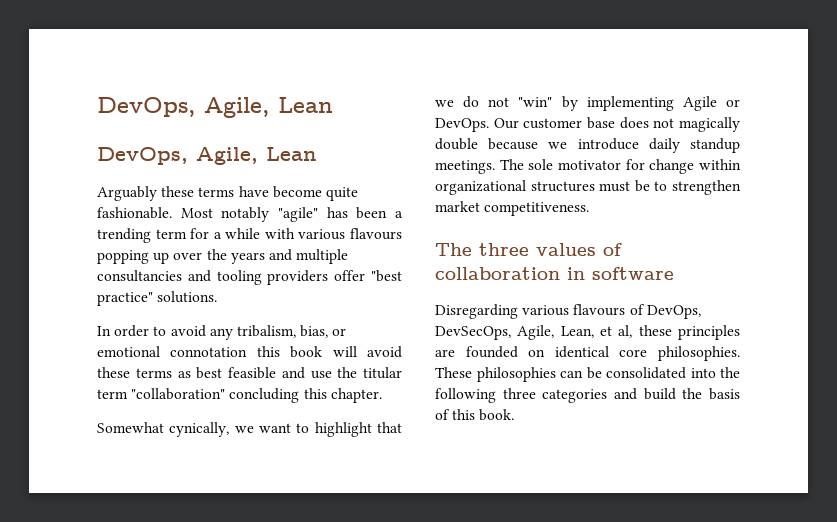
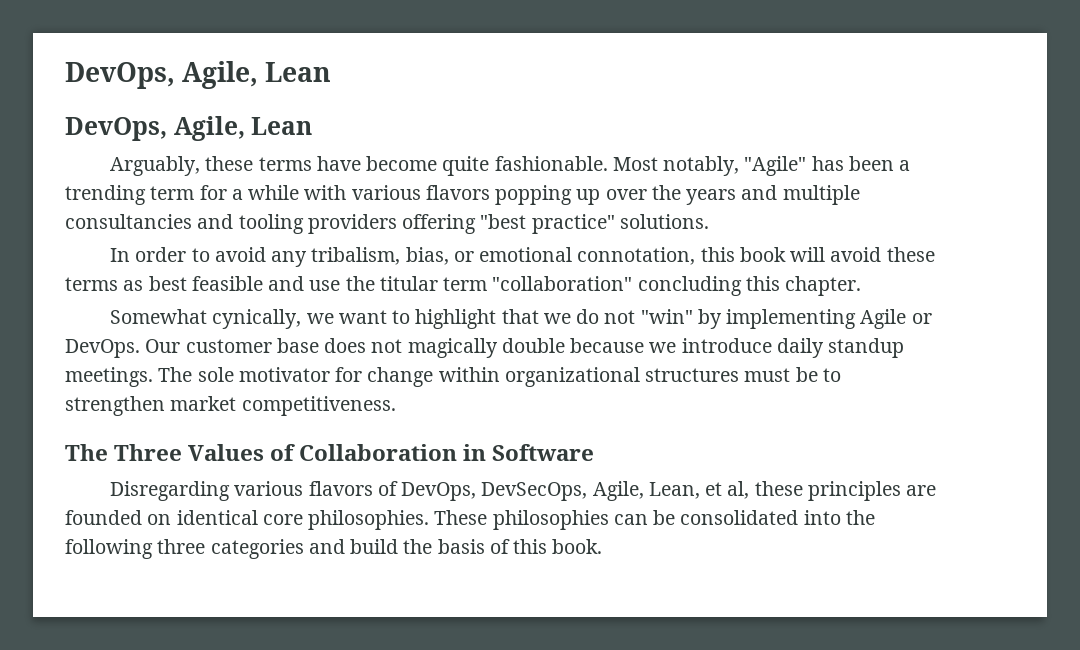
[97,186,157,201] Arguably -> [109,156,200,176] Arguably,
[221,207,318,222] notably "agile" -> [663,156,807,176] notably, "Agile"
[349,228,402,240] flavours -> [425,185,490,200] flavors
[334,270,366,281] offer -> [402,214,477,234] offering
[170,347,248,357] connotation -> [577,247,696,265] connotation,
[479,243,622,256] [435,267,674,280] three values of collaboration in software -> [114,444,595,461] Three Values of Collaboration in Software
[573,304,626,316] flavours -> [308,481,373,496] flavors

